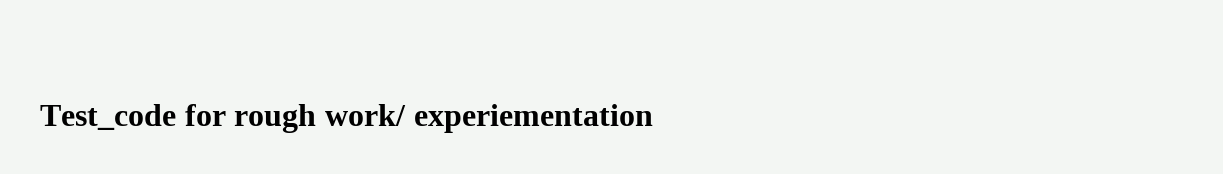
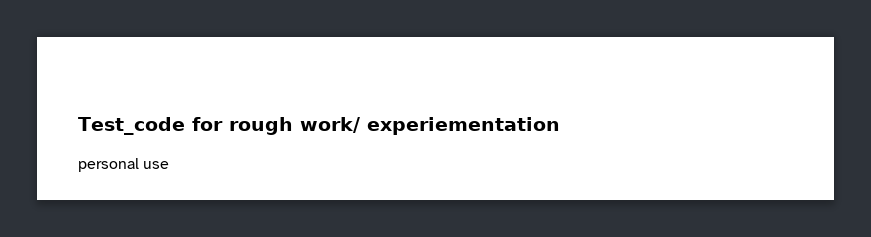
(653, 118) none -> [78,158,170,172] // personal use

